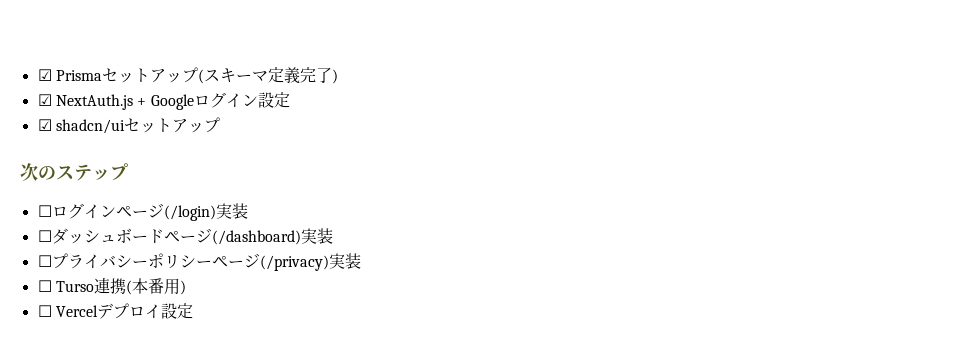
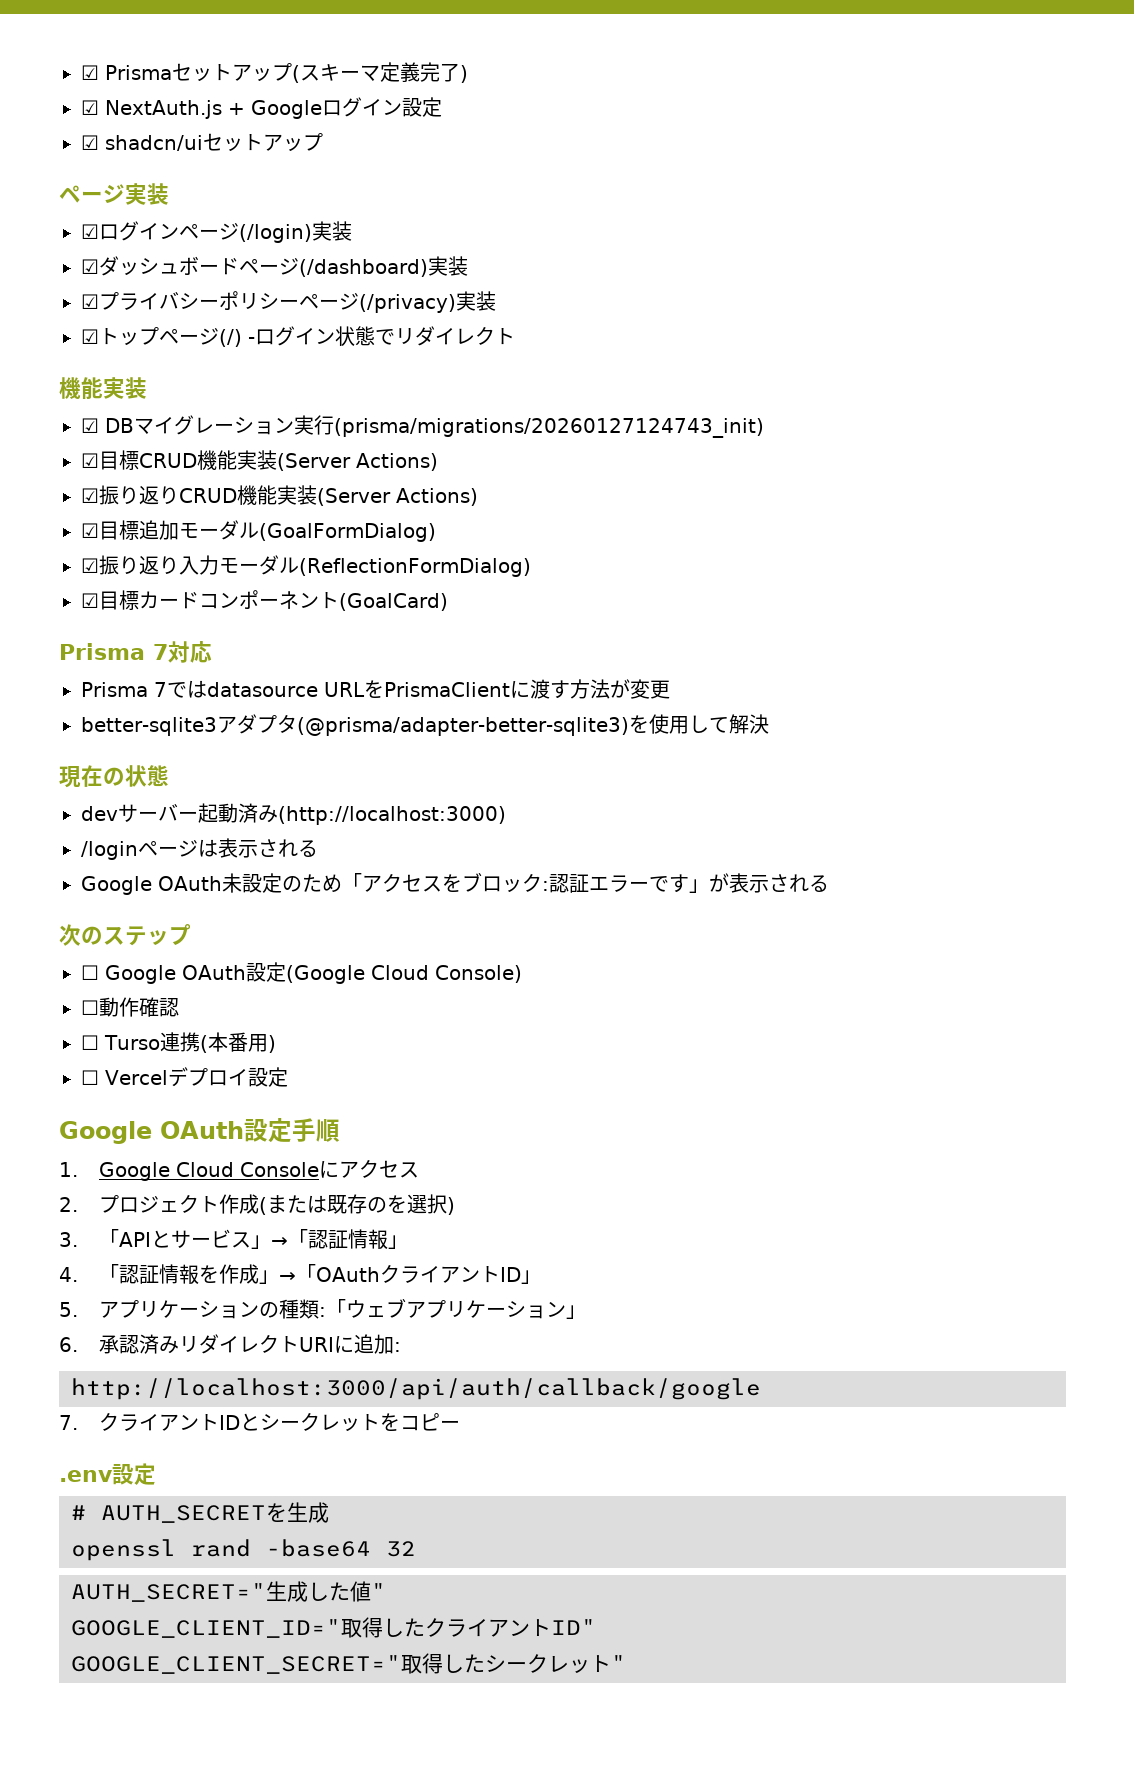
[20,163,128,181] [37,205,52,217] 次のステップ // ☐ -> [59,183,169,205] [81,224,99,239] ページ実装 // ☑
[37,230,52,242] ☐ -> [81,259,99,274] ☑
[37,255,52,267] ☐ -> [81,294,99,309] ☑
(361, 261) none -> [81,326,515,347] [59,377,147,399] [81,415,764,438] [81,450,438,471] [81,485,478,506] [81,520,436,542] [81,555,531,577] [81,590,448,611] [59,641,212,663] [81,679,670,699] [81,714,769,736] [59,765,169,788] [81,803,506,825] [81,838,318,860] [81,872,829,895] [59,924,191,946] [81,962,522,984] [81,997,179,1017] // ☑トップページ(/) -ログイン状態でリダイレクト // 機能実装 // ☑ DBマイグレーション実行(prisma/migrations/20260127124743_init) // ☑目標CRUD機能実装(Server Actions) // ☑振り返りCRUD機能実装(Server Actions) // ☑目標追加モーダル(GoalFormDialog) // ☑振り返り入力モーダル(ReflectionFormDialog) // ☑目標カードコンポーネント(GoalCard) // Prisma 7対応 // Prisma 7ではdatasource URLをPrismaClientに渡す方法が変更 // better-sqlite3アダプタ(@prisma/adapter-better-sqlite3)を使用して解決 // 現在の状態 // devサーバー起動済み(http://localhost:3000) // /loginページは表示される // Google OAuth未設定のため「アクセスをブロック:認証エラーです」が表示される // 次のステップ // ☐ Google OAuth設定(Google Cloud Console) // ☐動作確認
(193, 311) none -> [59,1118,340,1144] [59,1159,419,1181] [59,1194,455,1215] [59,1229,408,1250] [59,1264,541,1285] [59,1298,586,1319] [59,1334,401,1354] [71,1378,761,1400] [59,1412,460,1432] [59,1463,156,1485] [71,1502,329,1523] [71,1539,416,1561] [71,1581,386,1602] [71,1617,596,1638] [71,1653,626,1674] // Google OAuth設定手順 // 1. Google Cloud Consoleにアクセス // 2.プロジェクト作成(または既存のを選択) // 3.「APIとサービス」→「認証情報」 // 4.「認証情報を作成」→「OAuthクライアントID」 // 5.アプリケーションの種類:「ウェブアプリケーション」 // 6.承認済みリダイレクトURIに追加: // http://localhost:3000/api/auth/callback/google // 7.クライアントIDとシークレットをコピー // .env設定 // # AUTH_SECRETを生成 // openssl rand -base64 32 // AUTH_SECRET="生成した値" // GOOGLE_CLIENT_ID="取得したクライアントID" // GOOGLE_CLIENT_SECRET="取得したシークレット"

